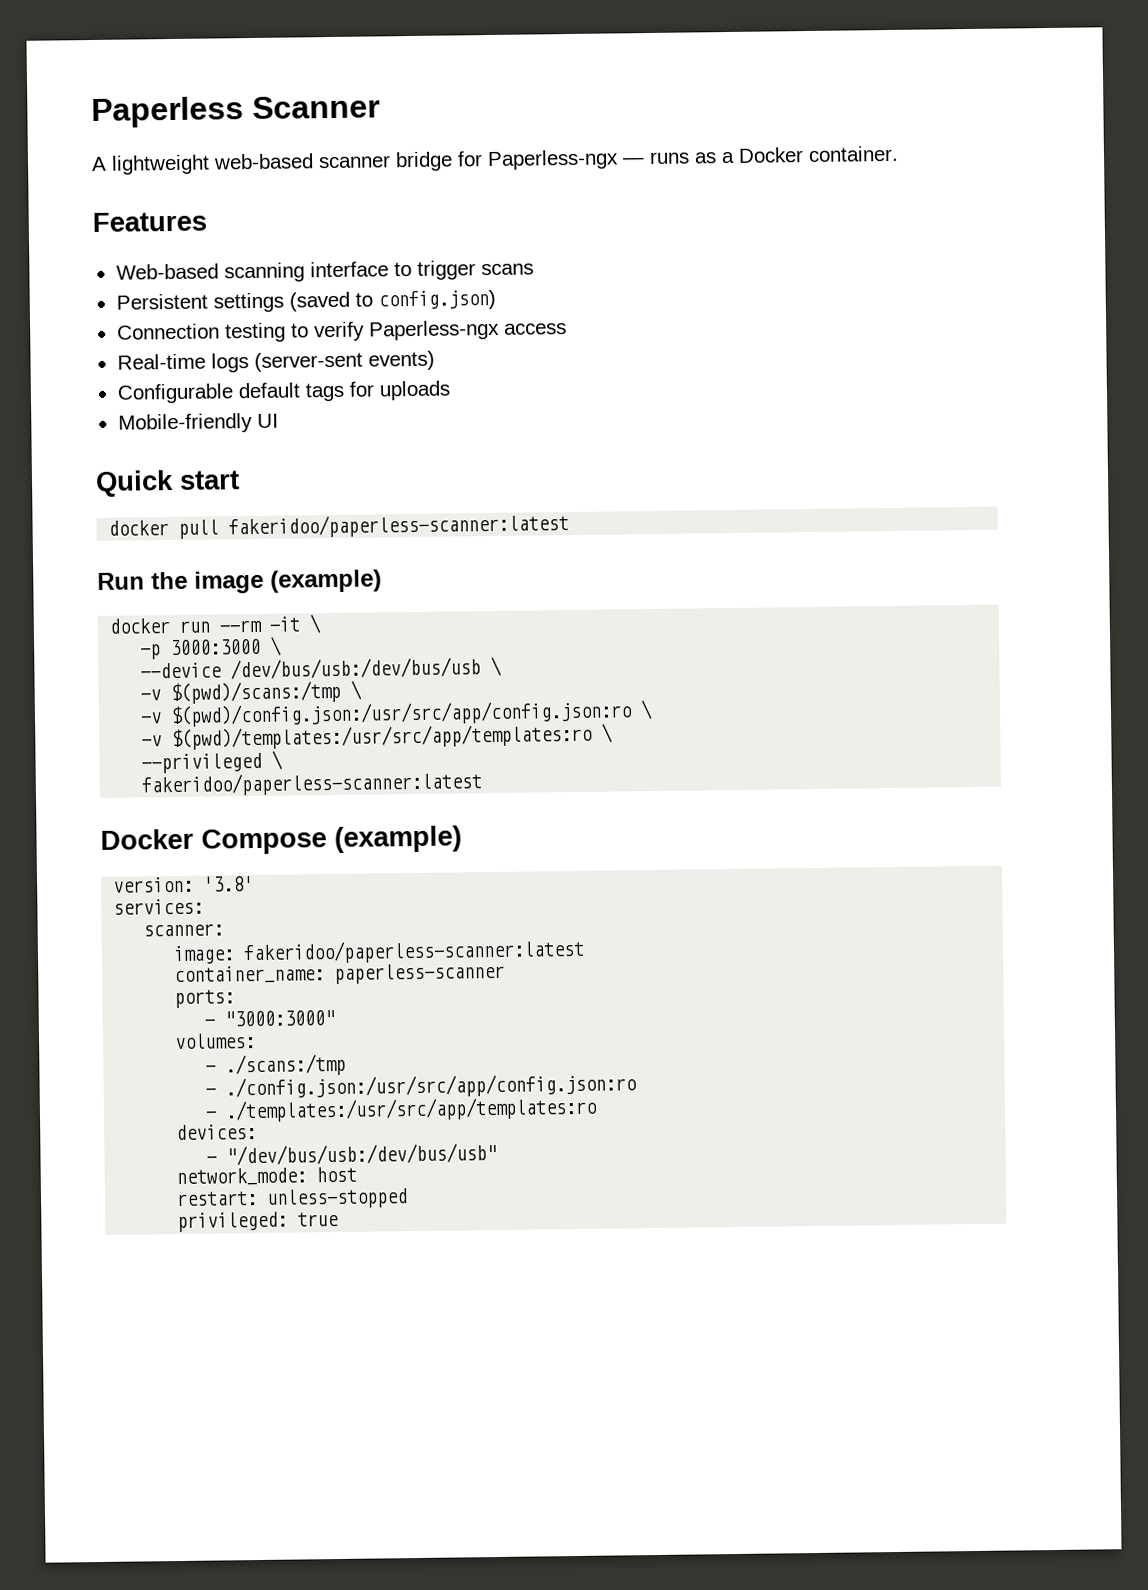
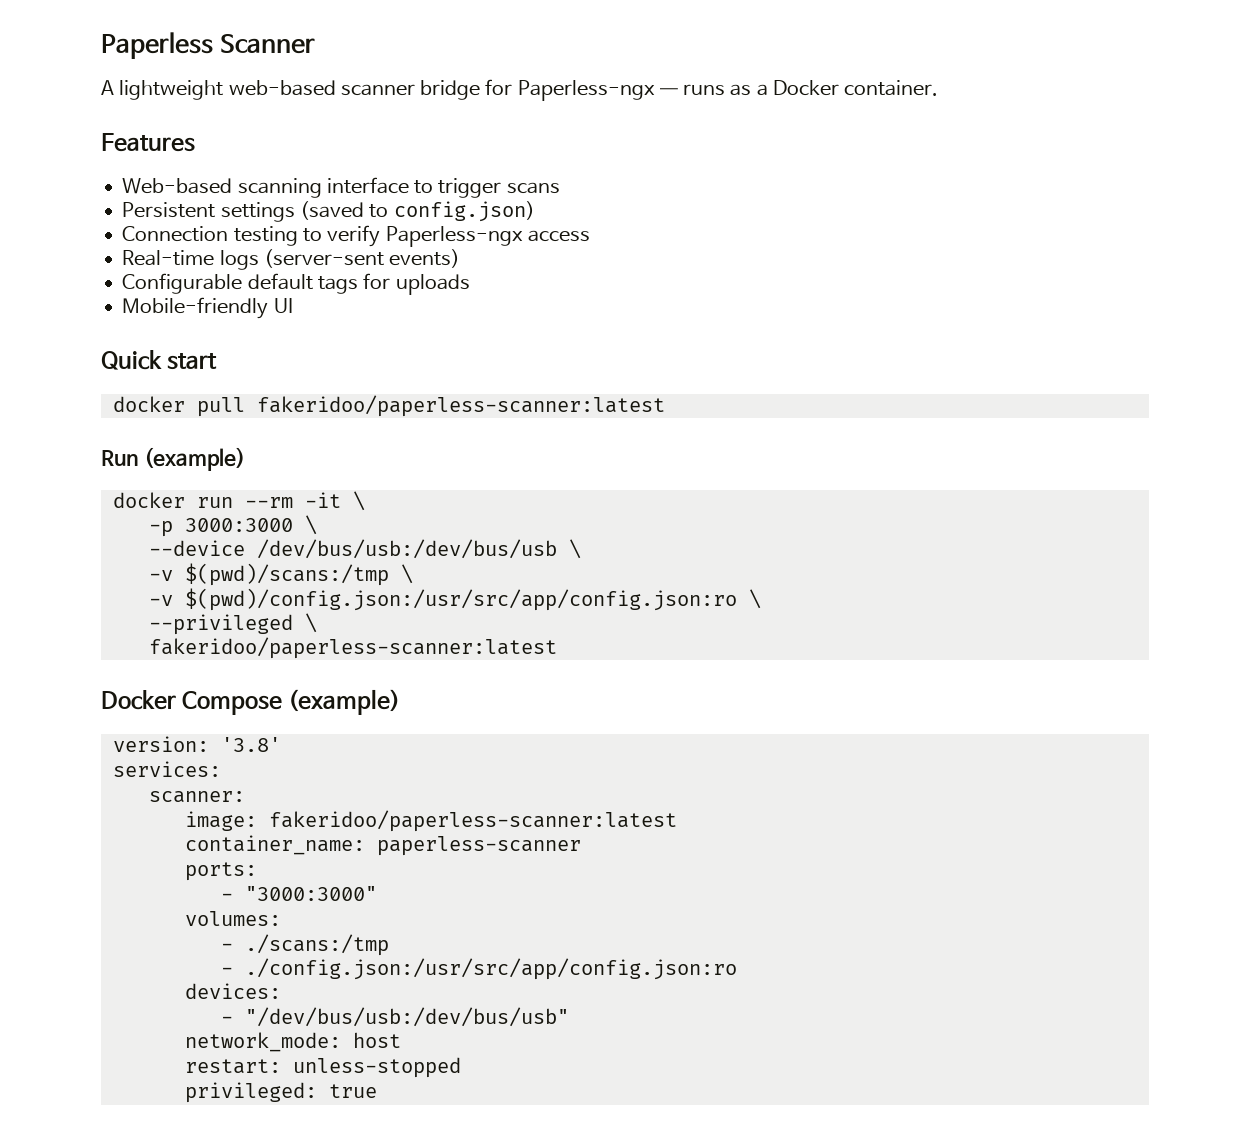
[151,570,264,594] the image -> (138, 458) none
[141,723,614,751] // -v $(pwd)/templates:/usr/src/app/templates:ro \ -> (761, 599) none
[205,1096,599,1123] // - ./templates:/usr/src/app/templates:ro -> (737, 969) none

